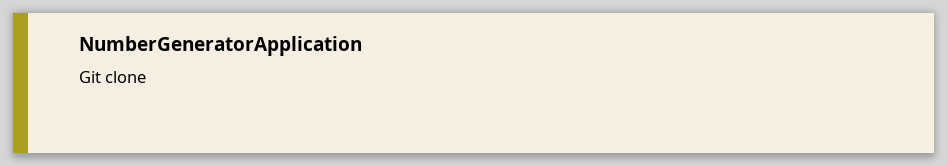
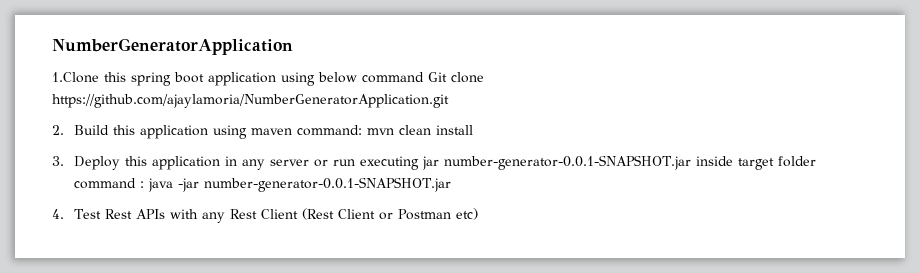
[79,71,147,83] Git clone -> [52,72,484,86] [52,94,449,108] [52,125,473,139] [52,155,816,170] [73,177,451,192] [52,208,478,223] 1.Clone this spring boot application using below command Git clone https://github.com/ajaylamoria/NumberGeneratorApplication.git // 2. Build this application using maven command: mvn clean install // 3. Deploy this application in any server or run executing jar number-generator-0.0.1-SNAPSHOT.jar inside target folder command : java -jar number-generator-0.0.1-SNAPSHOT.jar // 4. Test Rest APIs with any Rest Client (Rest Client or Postman etc)

